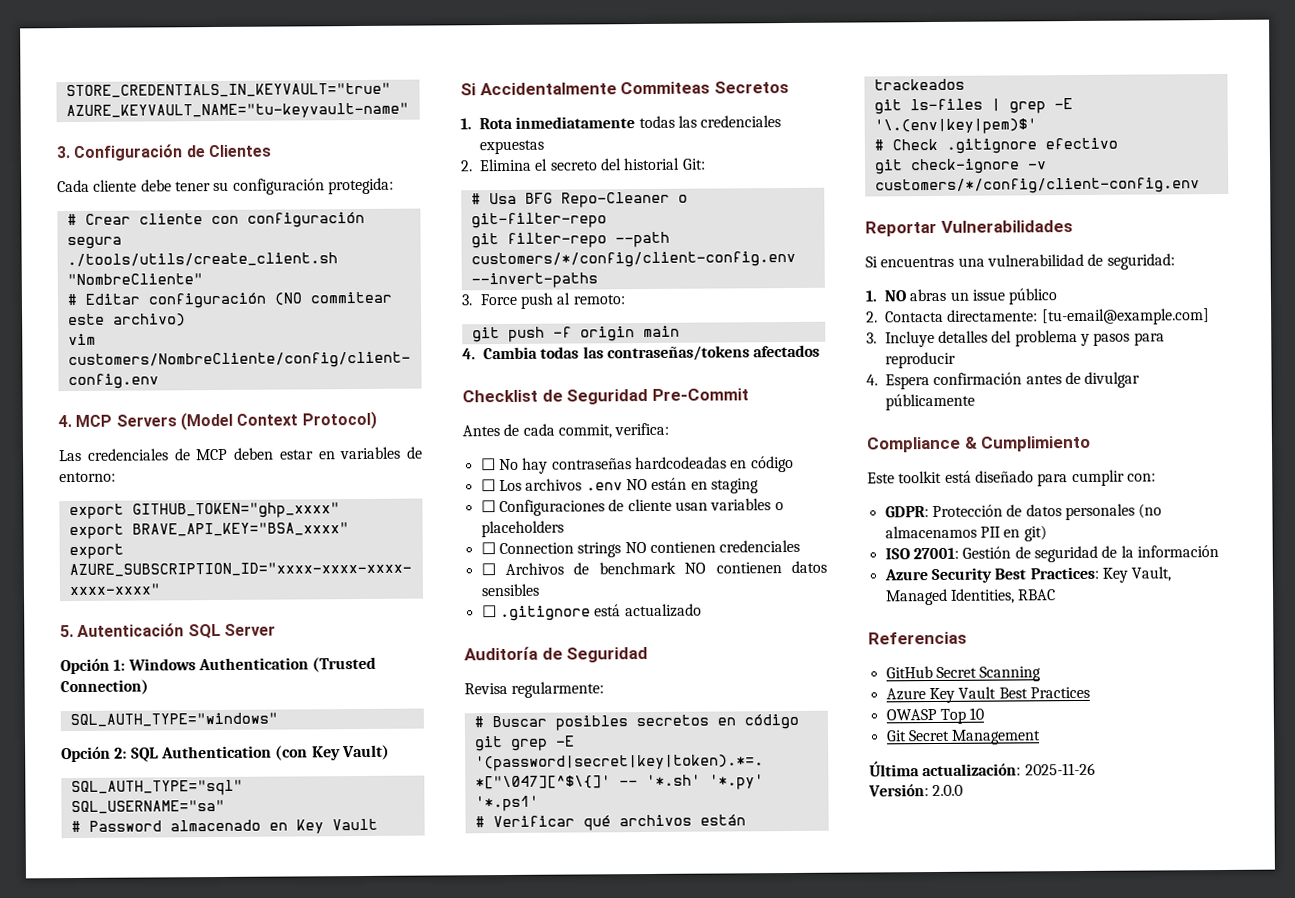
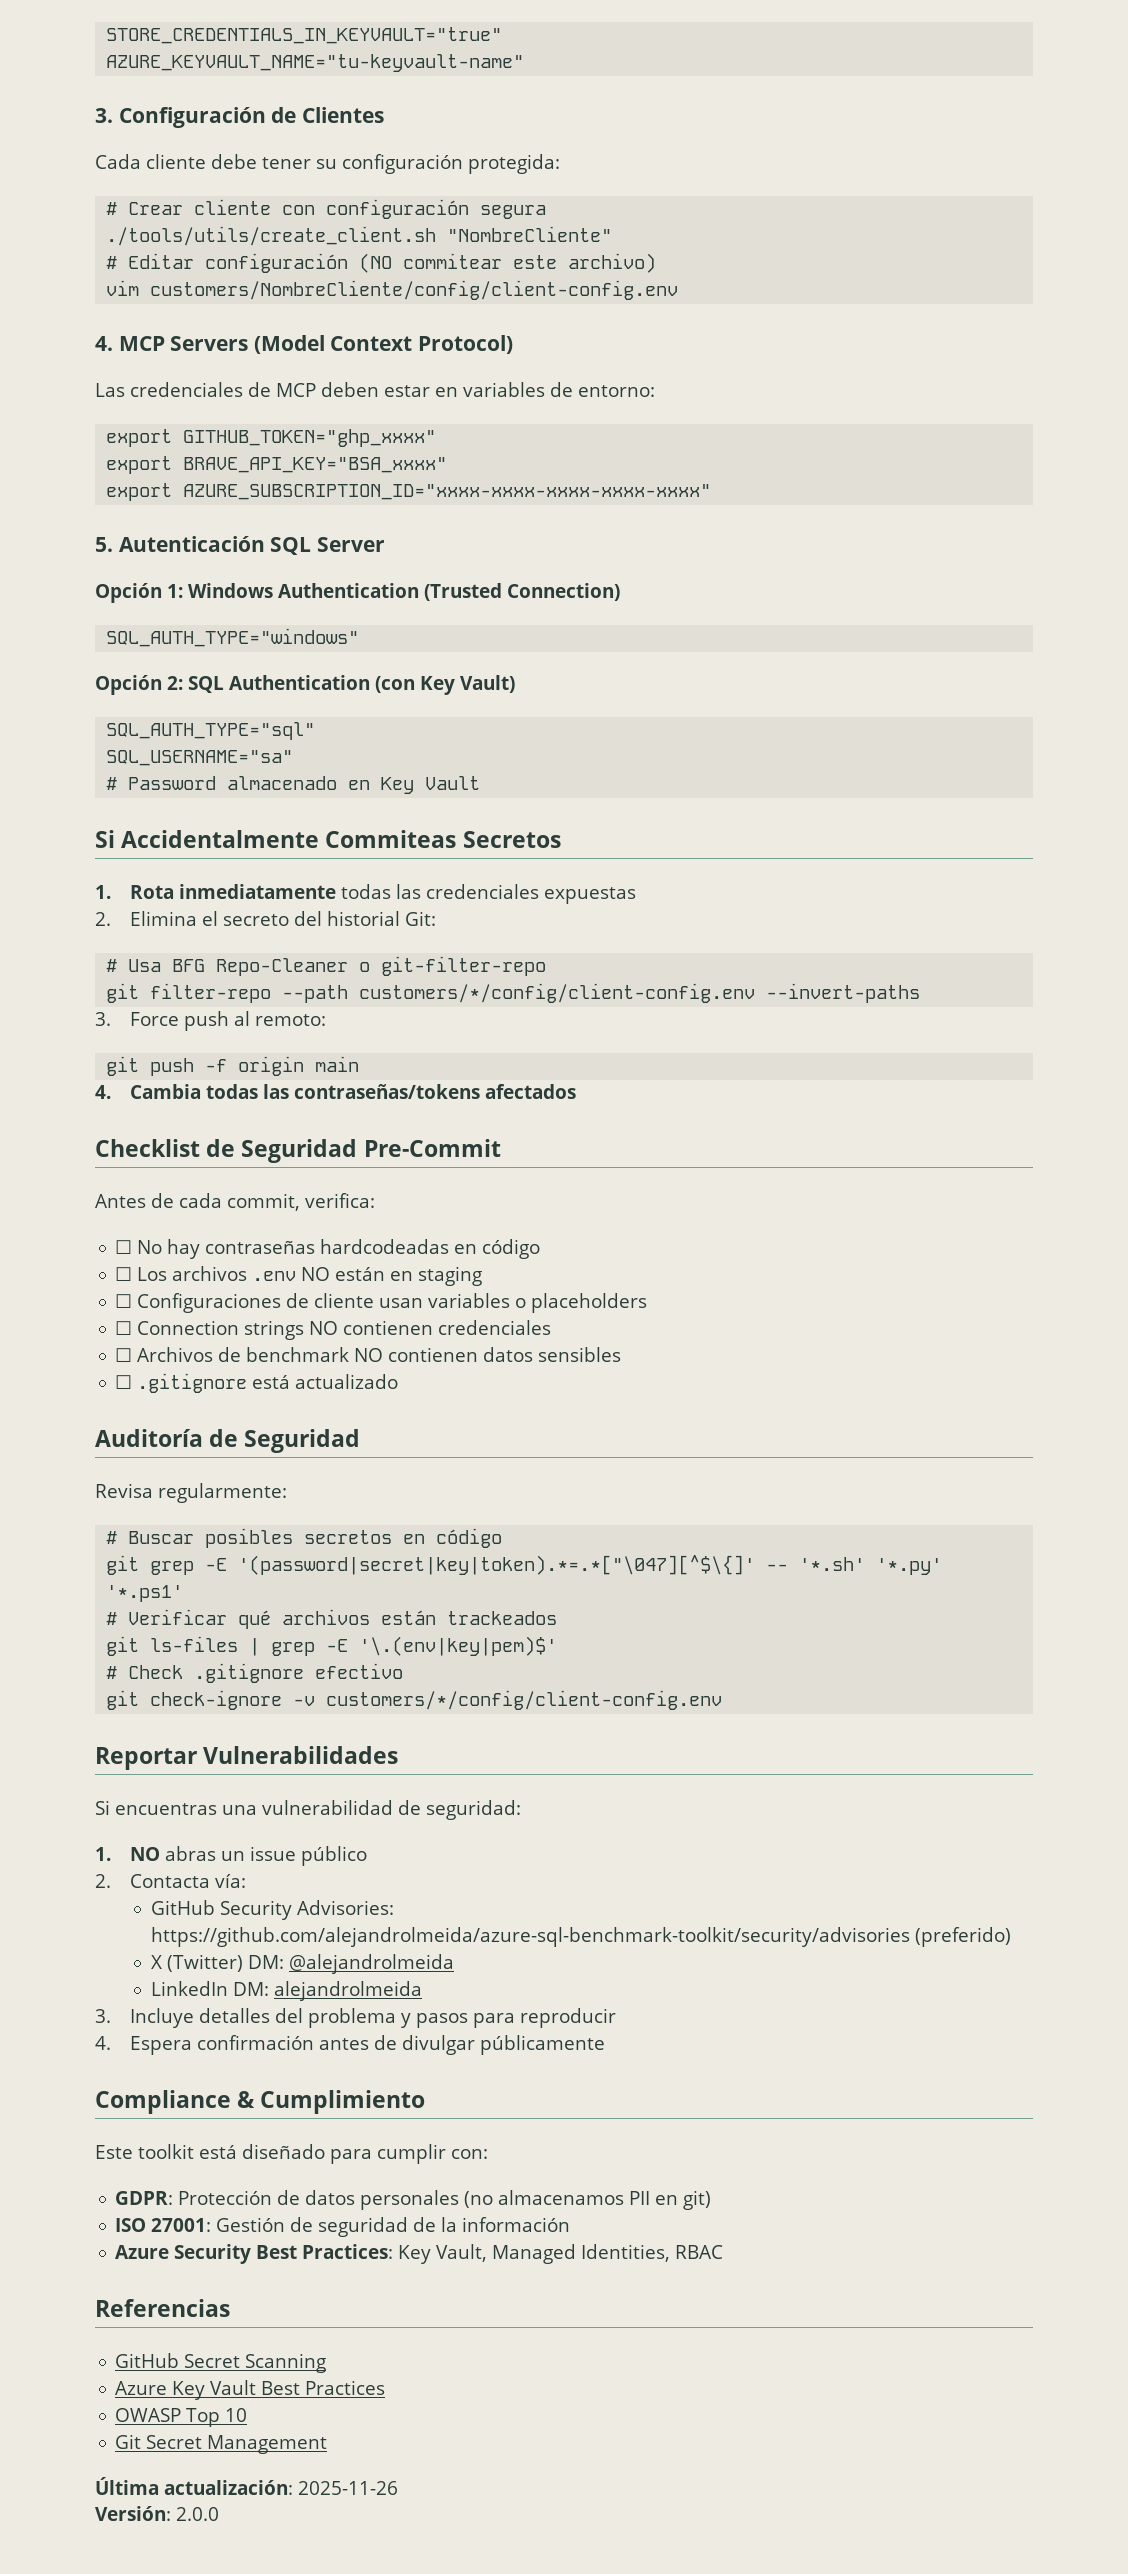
[947,308,1210,326] directamente: [tu-email@example.com] -> [215,1874,247,1888] [150,1900,394,1920] [150,1927,1011,1947] [150,1954,454,1974] [150,1981,422,2001] vía: // GitHub Security Advisories: https://github.com/alejandrolmeida/azure-sql-benchmark-toolkit/security/advisories (preferido) // X (Twitter) DM: @alejandrolmeida // LinkedIn DM: alejandrolmeida

